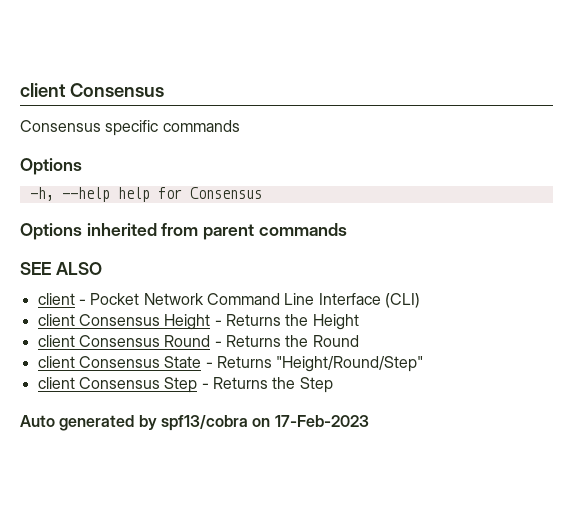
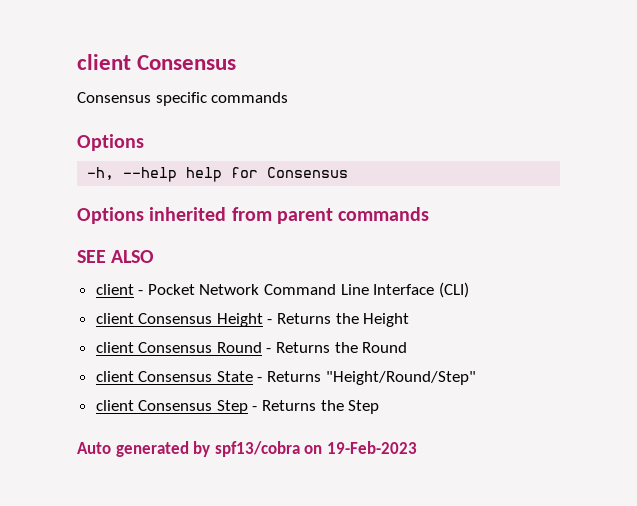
[274,415,369,427] 17-Feb-2023 -> [326,441,417,454] 19-Feb-2023

